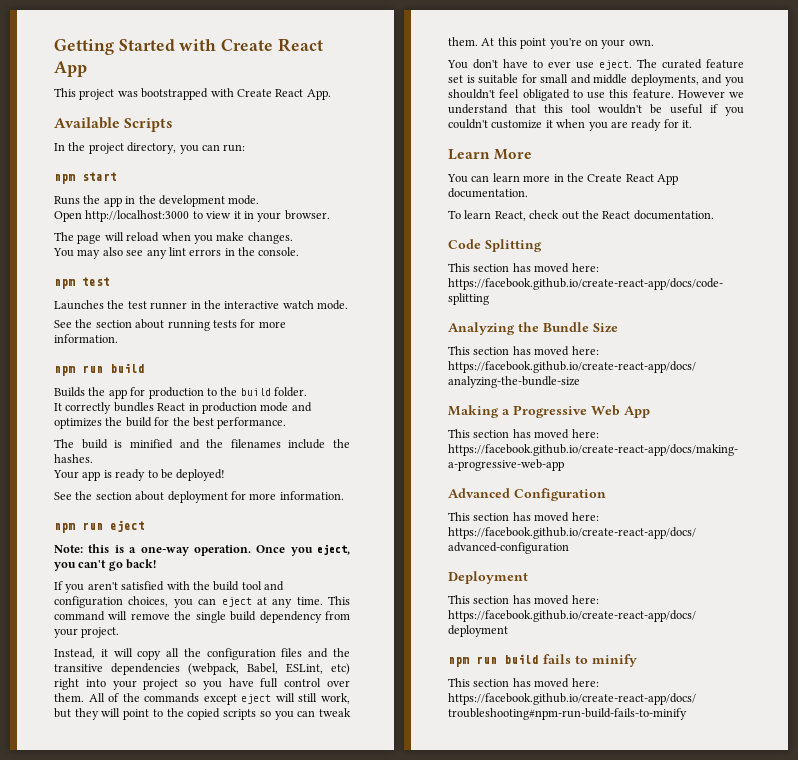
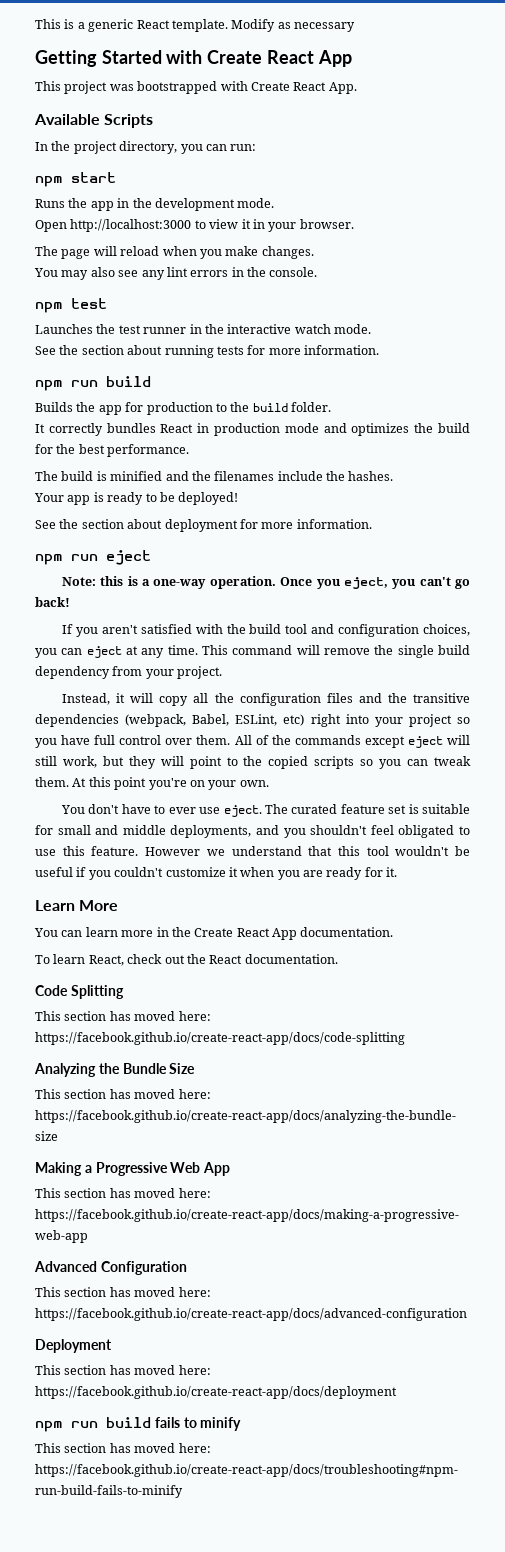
(54, 47) none -> [35,19,355,32] This is a generic React template. Modify as necessary //

